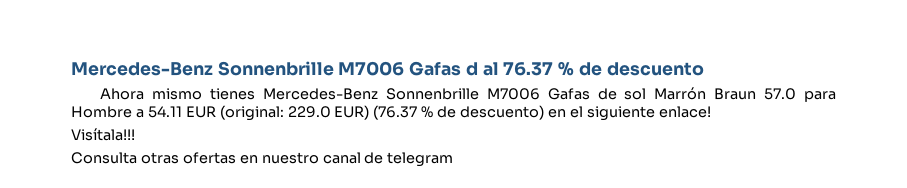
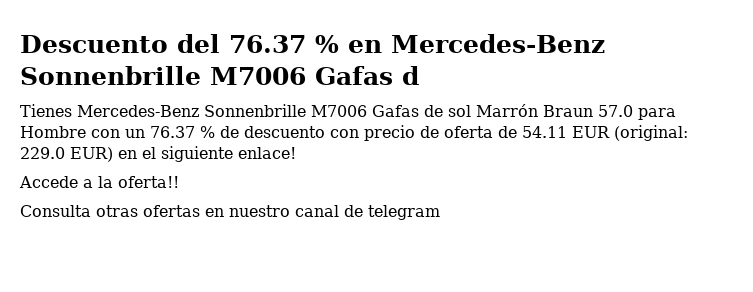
(71, 69) none -> [20,34,382,53] Descuento del 76.37 % en
[482,61,704,76] [100,88,256,100] al 76.37 % de descuento // Ahora mismo tienes -> [20,104,72,117] // Tienes
[135,109,144,118] a -> [91,125,517,141] con un 76.37 % de descuento con precio de oferta de
[373,105,545,120] (76.37 % de descuento) -> (113, 154) none
[71,128,135,141] Visítala!!! -> [19,176,179,188] Accede a la oferta!!

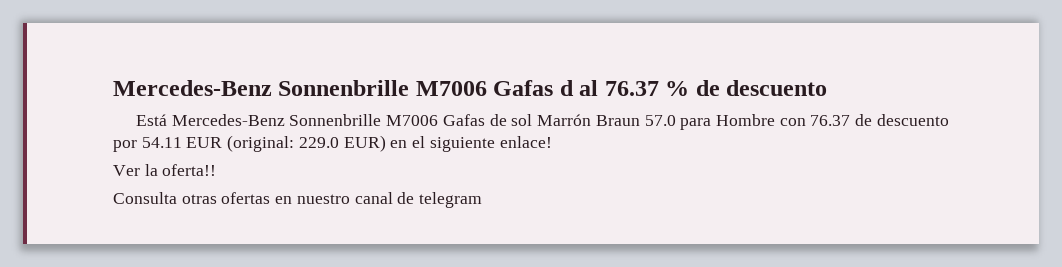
[20,34,382,53] Descuento del 76.37 % en -> (113, 88) none
[20,104,72,117] // Tienes -> [579,80,828,96] [136,114,168,126] al 76.37 % de descuento // Está
[125,125,517,141] un 76.37 % de descuento con precio de oferta de -> [810,114,949,126] [113,140,137,152] 76.37 de descuento por
[19,176,93,188] Accede a -> [113,165,140,176] Ver

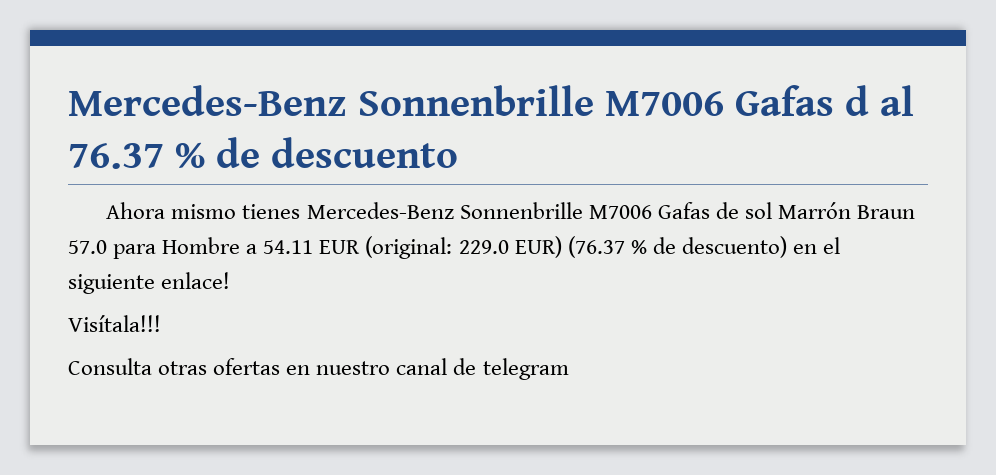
[136,114,168,126] Está -> [106,202,301,219] Ahora mismo tienes
[779,114,949,126] [113,140,137,152] con 76.37 de descuento por -> [246,244,258,254] a
(386, 143) none -> [567,236,787,258] (76.37 % de descuento)
[113,164,217,176] Ver la oferta!! -> [68,315,161,332] Visítala!!!

